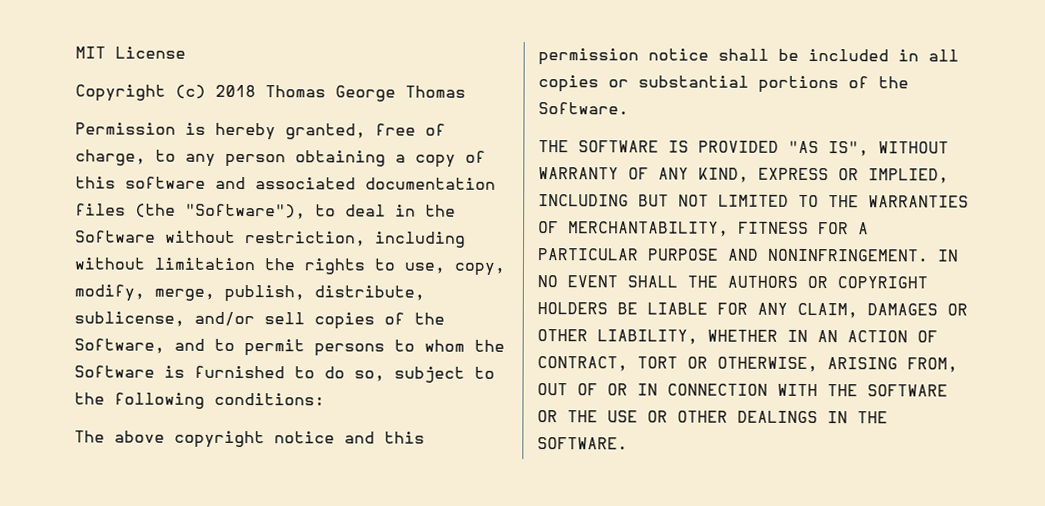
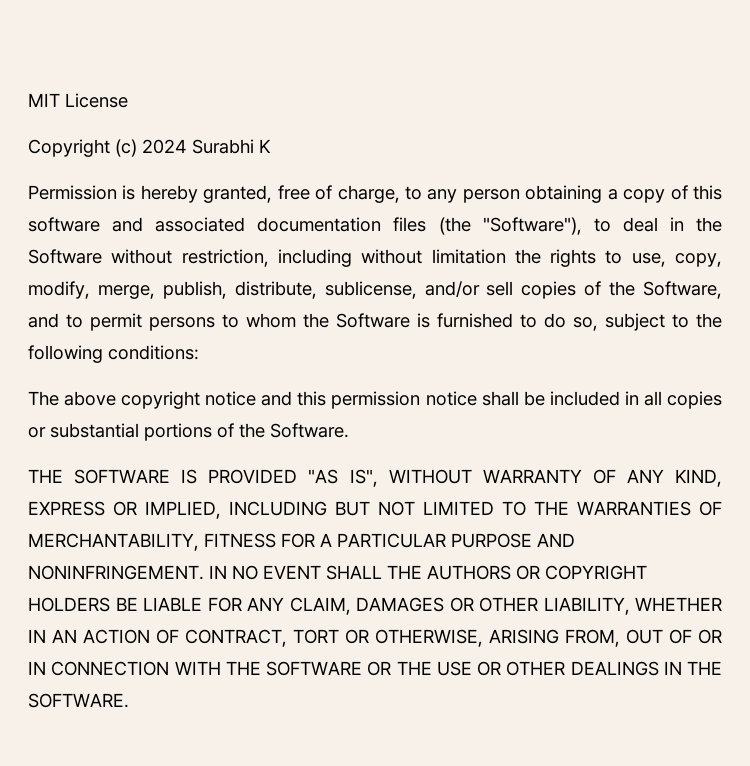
[215,84,466,102] 2018 Thomas George Thomas -> [142,139,271,154] 2024 Surabhi K

